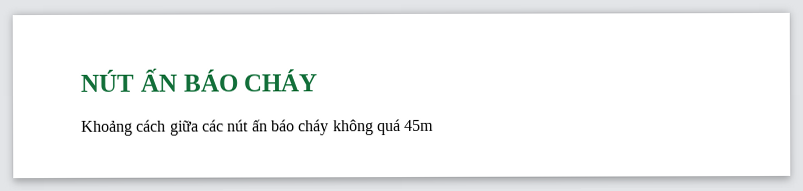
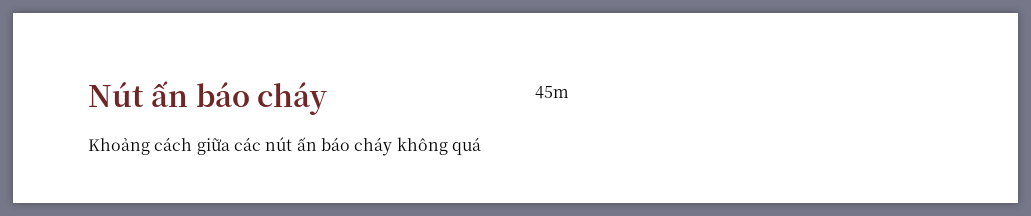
[80,68,318,92] NÚT ẤN BÁO CHÁY -> [88,81,328,115] Nút ấn báo cháy

